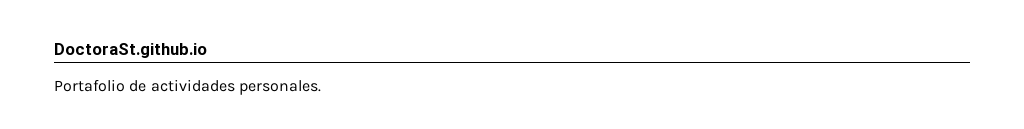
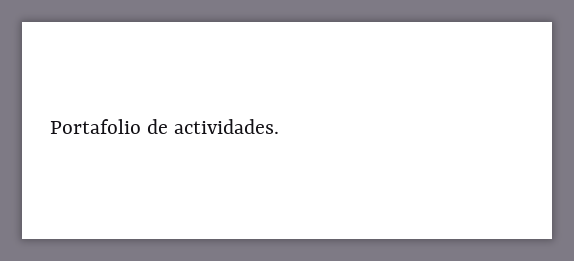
[54,43,207,58] DoctoraSt.github.io // -> (50, 126) none
[150,79,321,95] actividades personales. -> [174,119,280,134] actividades.

